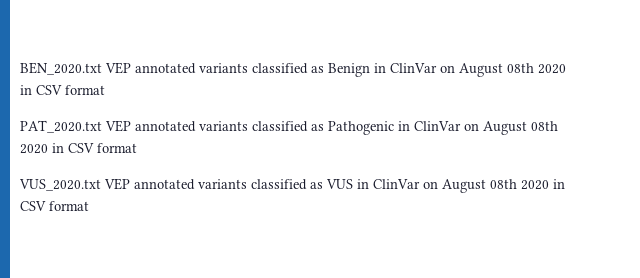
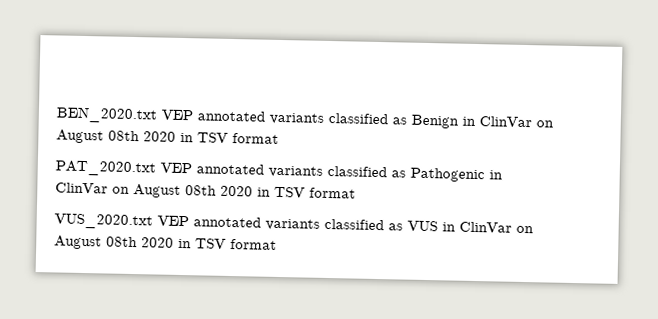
[36,85,62,95] CSV -> [197,132,228,143] TSV
[68,143,94,153] CSV -> [274,186,305,198] TSV
[20,201,46,211] CSV -> [195,238,226,249] TSV

